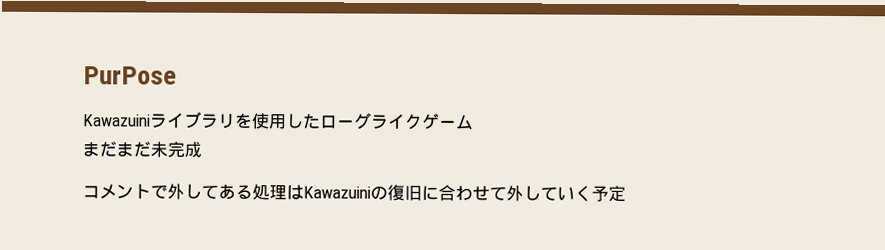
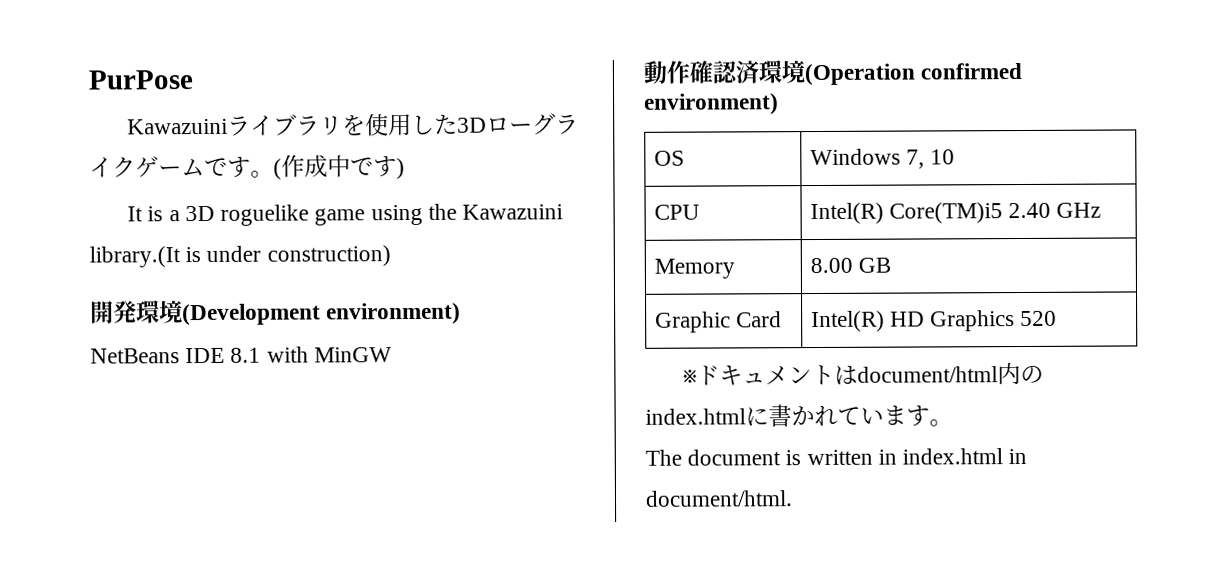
(321, 121) none -> [457,117,488,133] 3D
[82,141,202,158] [82,183,626,202] // まだまだ未完成 // コメントで外してある処理はKawazuiniの復旧に合わせて外していく予定 -> [204,154,405,180] [127,203,563,226] [89,245,391,268] [90,300,462,326] [90,346,392,364] [643,60,1023,86] [644,93,779,115] [653,150,685,166] [809,148,955,169] [653,204,700,220] [809,202,1102,225] [653,258,735,279] [809,257,891,274] [654,311,782,333] [810,310,1058,333] [683,362,1045,386] [645,404,953,428] [645,448,1028,466] [645,490,793,507] です。(作成中です) // It is a 3D roguelike game using the Kawazuini library.(It is under construction) // 開発環境(Development environment) // NetBeans IDE 8.1 with MinGW // 動作確認済環境(Operation confirmed environment) // OS | Windows 7, 10 // CPU | Intel(R) Core(TM)i5 2.40 GHz // Memory | 8.00 GB // Graphic Card | Intel(R) HD Graphics 520 // ※ドキュメントはdocument/html内のindex.htmlに書かれています。 // The document is written in index.html in document/html.

